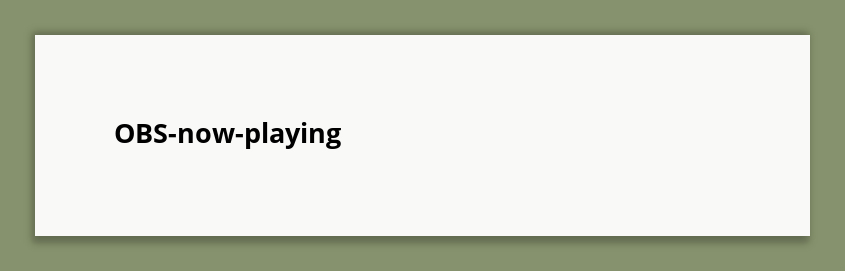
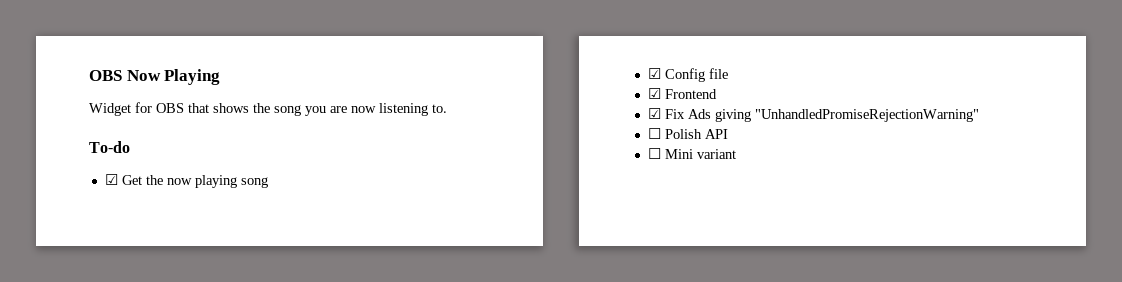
[114,122,341,149] OBS-now-playing -> [89,69,221,85] [89,102,447,116] [89,141,130,153] [104,174,268,188] [647,68,728,82] [647,88,717,99] [647,108,979,122] [647,128,728,139] [647,148,736,159] OBS Now Playing // Widget for OBS that shows the song you are now listening to. // To-do // ☑ Get the now playing song // ☑ Config file // ☑ Frontend // ☑ Fix Ads giving "UnhandledPromiseRejectionWarning" // ☐ Polish API // ☐ Mini variant

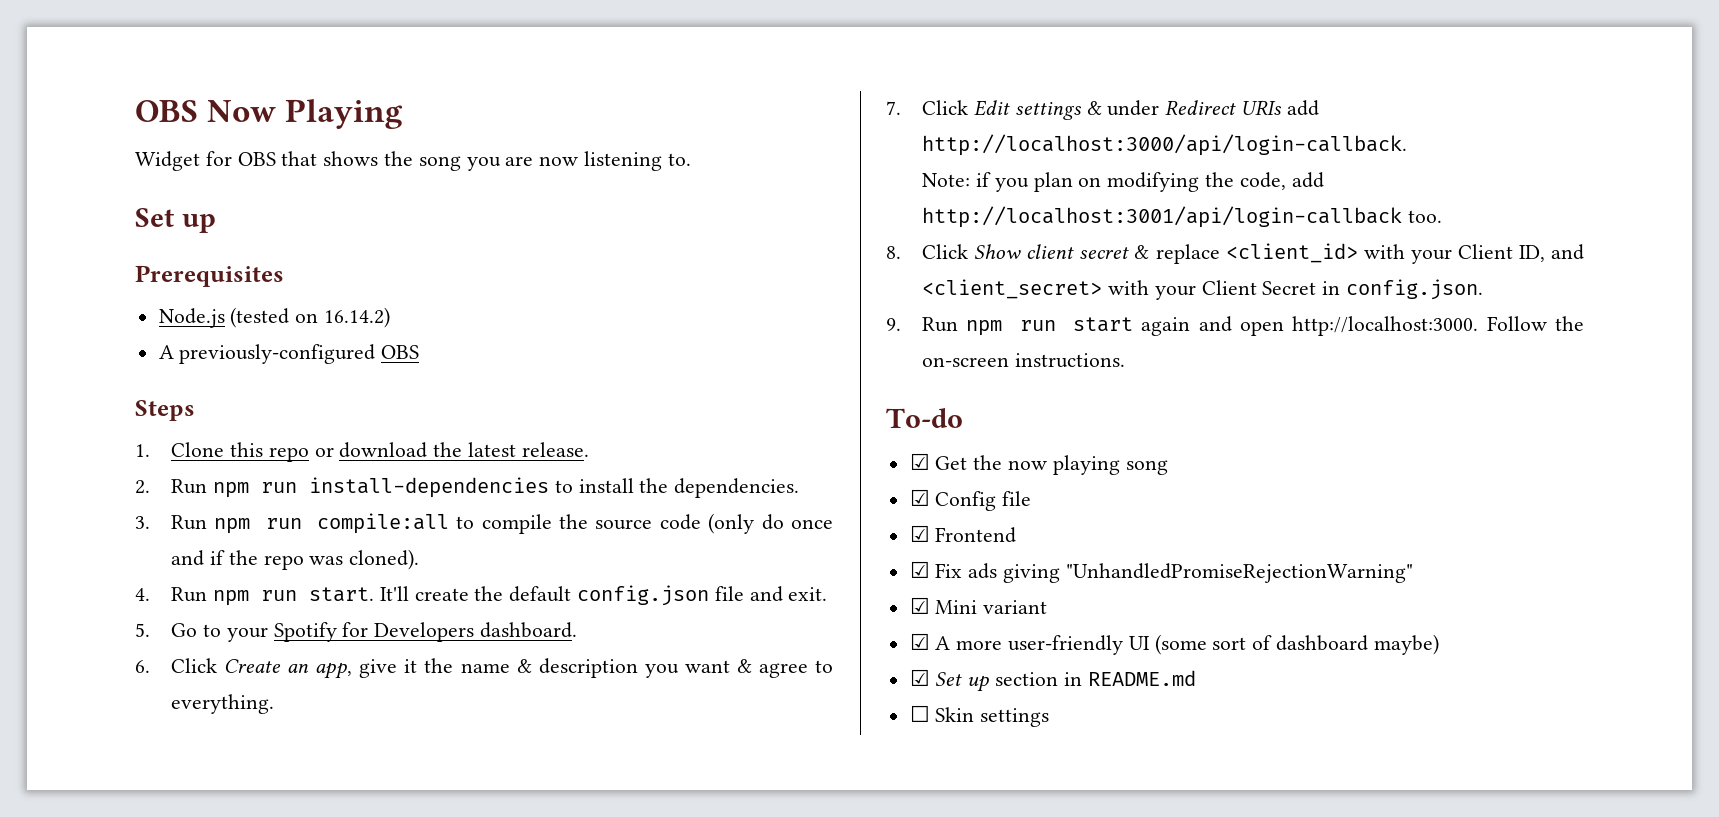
(447, 108) none -> [135,208,216,233] [135,265,284,287] [158,307,391,328] [158,344,420,364] [135,400,195,421] [135,442,589,462] [135,477,800,498] [135,513,833,534] [171,549,420,570] [135,585,828,606] [135,622,577,642] [135,658,834,679] [171,694,275,714] [886,100,1319,120] [922,134,1408,156] [922,172,1324,192] [922,206,1442,228] [886,243,1584,264] [922,279,1483,300] [886,316,1584,336] [922,353,1125,368] // Set up // Prerequisites // Node.js (tested on 16.14.2) // A previously-configured OBS // Steps // 1. Clone this repo or download the latest release. // 2. Run npm run install-dependencies to install the dependencies. // 3. Run npm run compile:all to compile the source code (only do once and if the repo was cloned). // 4. Run npm run start. It'll create the default config.json file and exit. // 5. Go to your Spotify for Developers dashboard. // 6. Click Create an app, give it the name & description you want & agree to everything. // 7. Click Edit settings & under Redirect URIs add http://localhost:3000/api/login-callback. // Note: if you plan on modifying the code, add http://localhost:3001/api/login-callback too. // 8. Click Show client secret & replace <client_id> with your Client ID, and <client_secret> with your Client Secret in config.json. // 9. Run npm run start again and open http://localhost:3000. Follow the on-screen instructions.
[687,109,711,119] Ads -> [968,563,998,579] ads
[647,128,728,139] [647,148,736,159] ☐ Polish API // ☐ Mini variant -> [909,597,1048,614] [909,633,1439,655] [909,669,1196,692] [909,705,1050,727] ☑ Mini variant // ☑ A more user-friendly UI (some sort of dashboard maybe) // ☑ Set up section in README.md // ☐ Skin settings

